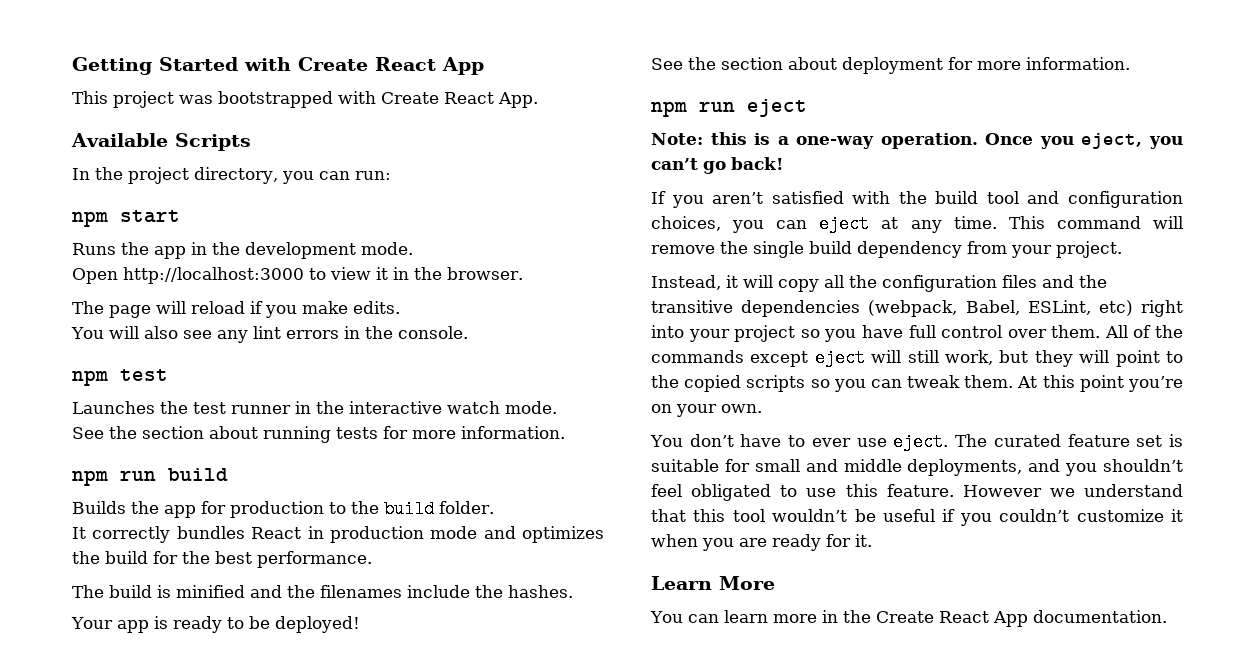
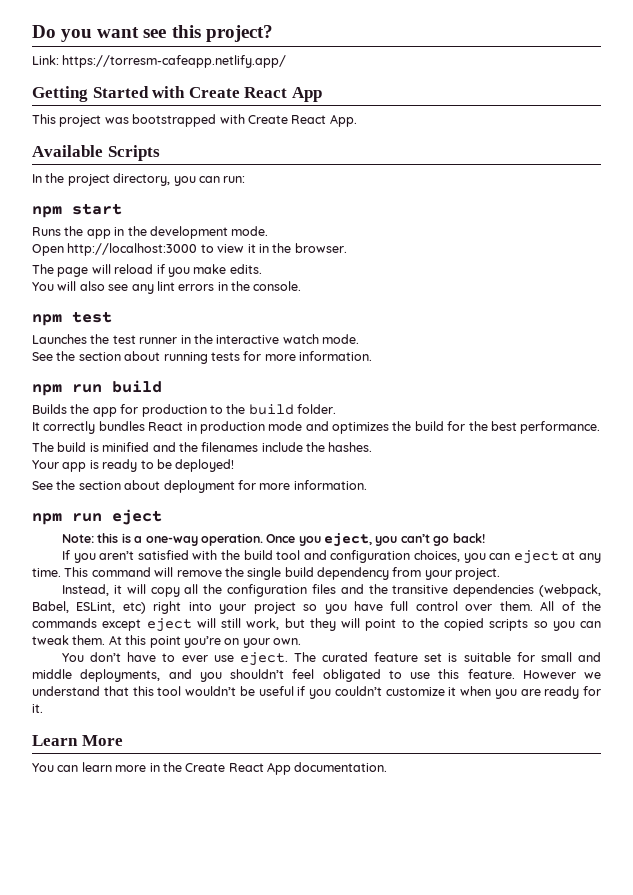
(72, 66) none -> [32,25,273,42] [32,55,287,68] Do you want see this project? // Link: https://torresm-cafeapp.netlify.app/ //

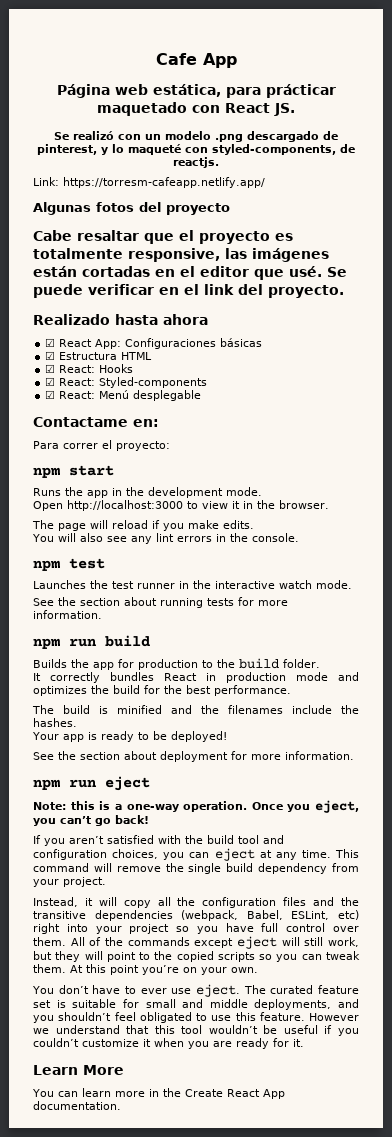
[32,25,273,42] [32,55,287,68] [32,86,322,102] [32,114,357,127] [32,145,160,161] [32,173,246,186] Do you want see this project? // Link: https://torresm-cafeapp.netlify.app/ // Getting Started with Create React App // This project was bootstrapped with Create React App. // Available Scripts // In the project directory, you can run: -> [155,53,237,68] [56,84,336,98] [97,102,295,116] [54,131,338,142] [37,144,355,155] [173,157,219,168] [33,177,265,188] [33,202,230,215] [33,230,293,244] [33,248,329,262] [33,266,347,280] [33,284,344,298] [33,314,208,325] [45,338,263,349] [45,351,153,360] [45,364,134,373] [45,377,208,388] [45,390,202,401] [33,417,159,427] [33,440,170,451] Cafe App // Página web estática, para prácticar maquetado con React JS. // Se realizó con un modelo .png descargado de pinterest, y lo maqueté con styled-components, de reactjs. // Link: https://torresm-cafeapp.netlify.app/ // Algunas fotos del proyecto // Cabe resaltar que el proyecto es totalmente responsive, las imágenes están cortadas en el editor que usé. Se puede verificar en el link del proyecto. // Realizado hasta ahora // ☑ React App: Configuraciones básicas // ☑ Estructura HTML // ☑ React: Hooks // ☑ React: Styled-components // ☑ React: Menú desplegable // Contactame en: // Para correr el proyecto:

